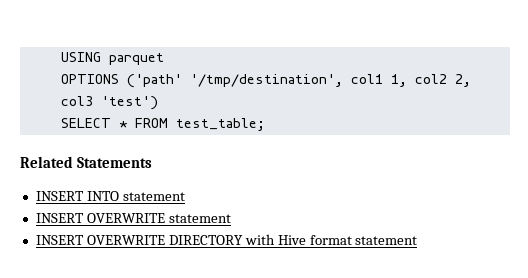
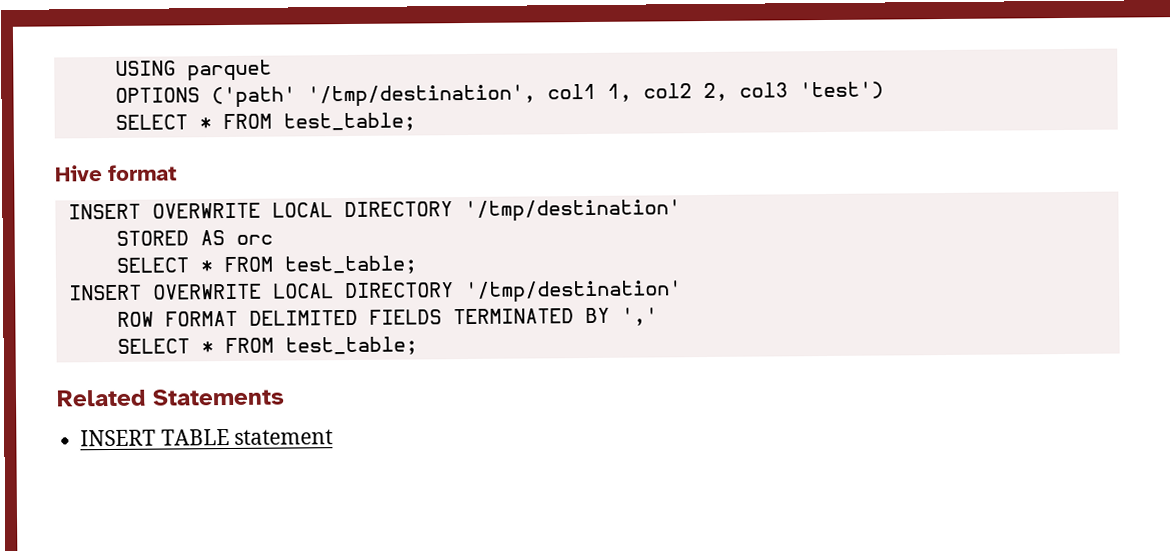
(265, 124) none -> [55,164,177,182] [67,199,681,223] [115,230,273,246] [115,255,417,275] [68,280,682,304] [116,307,658,327] [116,336,418,356] // Hive format // INSERT OVERWRITE LOCAL DIRECTORY '/tmp/destination' // STORED AS orc // SELECT * FROM test_table; // INSERT OVERWRITE LOCAL DIRECTORY '/tmp/destination' // ROW FORMAT DELIMITED FIELDS TERMINATED BY ',' // SELECT * FROM test_table;
[86,191,185,201] [35,213,231,223] [35,234,418,245] INTO statement // INSERT OVERWRITE statement // INSERT OVERWRITE DIRECTORY with Hive format statement -> [160,429,334,446] TABLE statement

